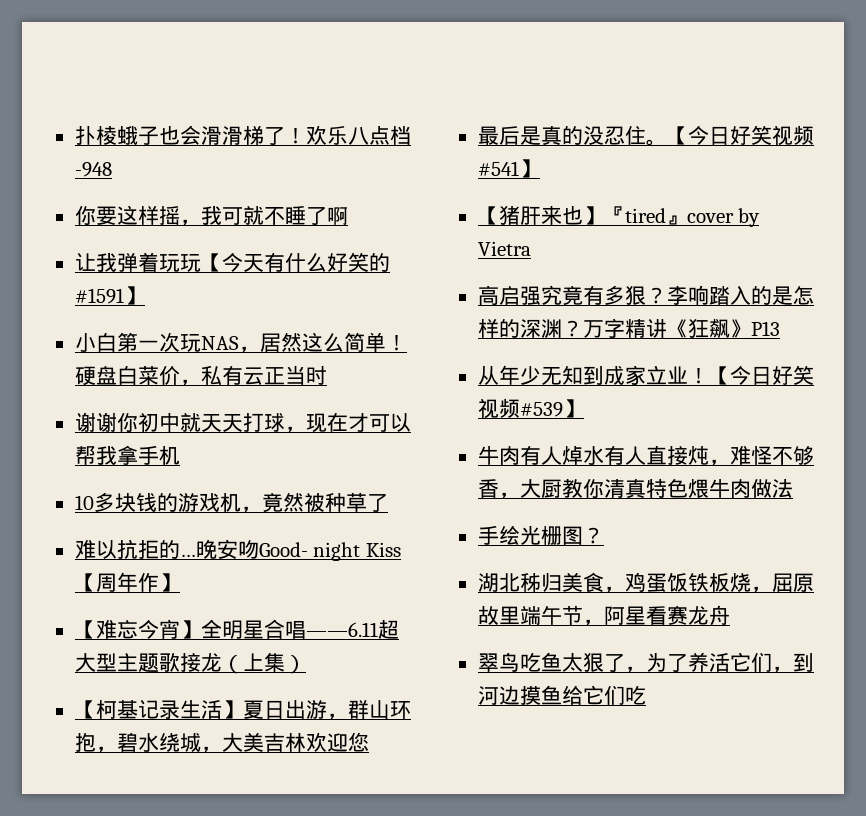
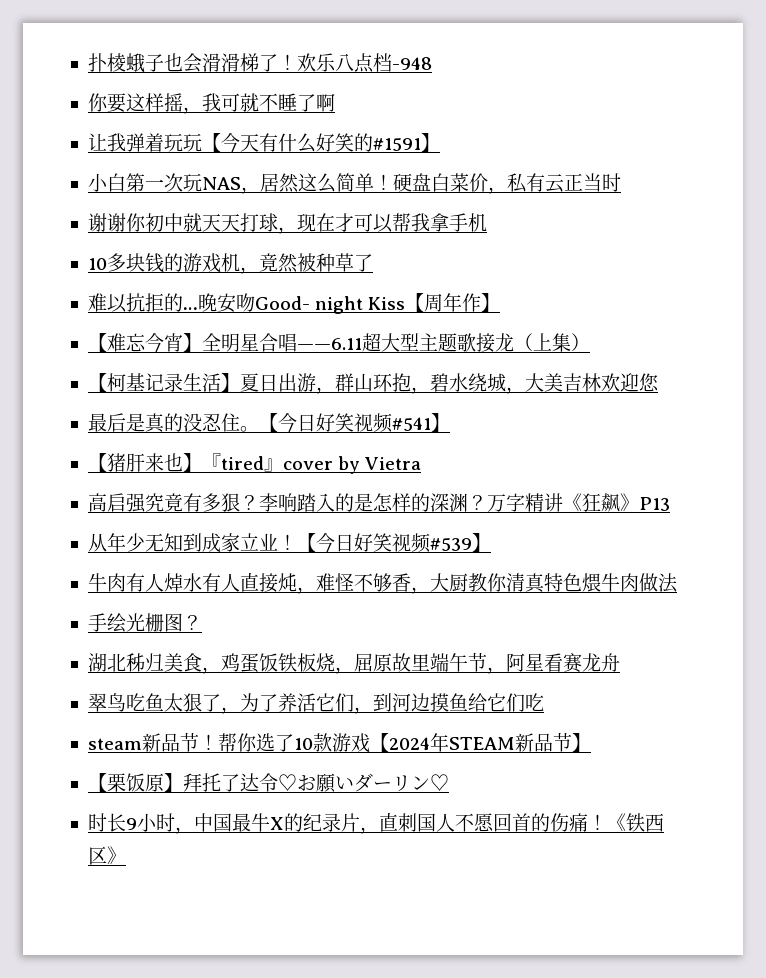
(646, 695) none -> [87,732,591,753] [87,773,449,793] [87,813,664,834] [87,846,126,865] // steam新品节！帮你选了10款游戏【2024年STEAM新品节】 // 【栗饭原】拜托了达令♡お願いダーリン♡ // 时长9小时，中国最牛X的纪录片，直刺国人不愿回首的伤痛！《铁西区》

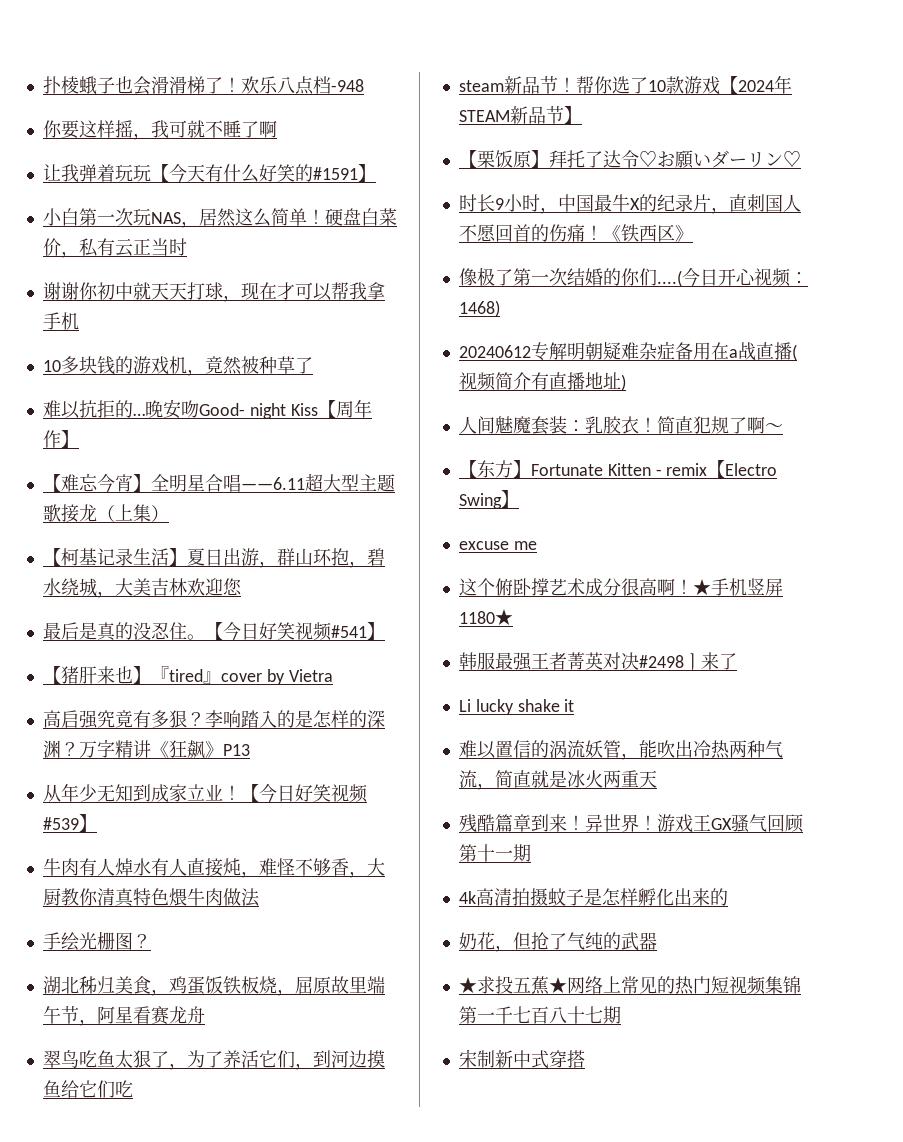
(126, 855) none -> [458,267,808,287] [458,300,500,317] [458,341,797,361] [458,372,626,391] [458,416,783,435] [458,460,778,478] [458,490,519,509] [458,541,537,550] [458,578,783,596] [458,609,513,625] [458,652,737,671] [458,699,575,715] [458,740,783,760] [458,770,657,790] [458,814,804,833] [458,844,531,862] [458,888,728,906] [458,932,657,952] [458,976,801,995] [458,1006,621,1024] [458,1049,585,1069] // 像极了第一次结婚的你们....(今日开心视频：1468) // 20240612专解明朝疑难杂症备用在a战直播(视频简介有直播地址) // 人间魅魔套装：乳胶衣！简直犯规了啊～ // 【东方】Fortunate Kitten - remix【Electro Swing】 // excuse me // 这个俯卧撑艺术成分很高啊！★手机竖屏1180★ // 韩服最强王者菁英对决#2498ㅣ来了 // Li lucky shake it // 难以置信的涡流妖管，能吹出冷热两种气流，简直就是冰火两重天 // 残酷篇章到来！异世界！游戏王GX骚气回顾第十一期 // 4k高清拍摄蚊子是怎样孵化出来的 // 奶花，但抢了气纯的武器 // ★求投五蕉★网络上常见的热门短视频集锦第一千七百八十七期 // 宋制新中式穿搭

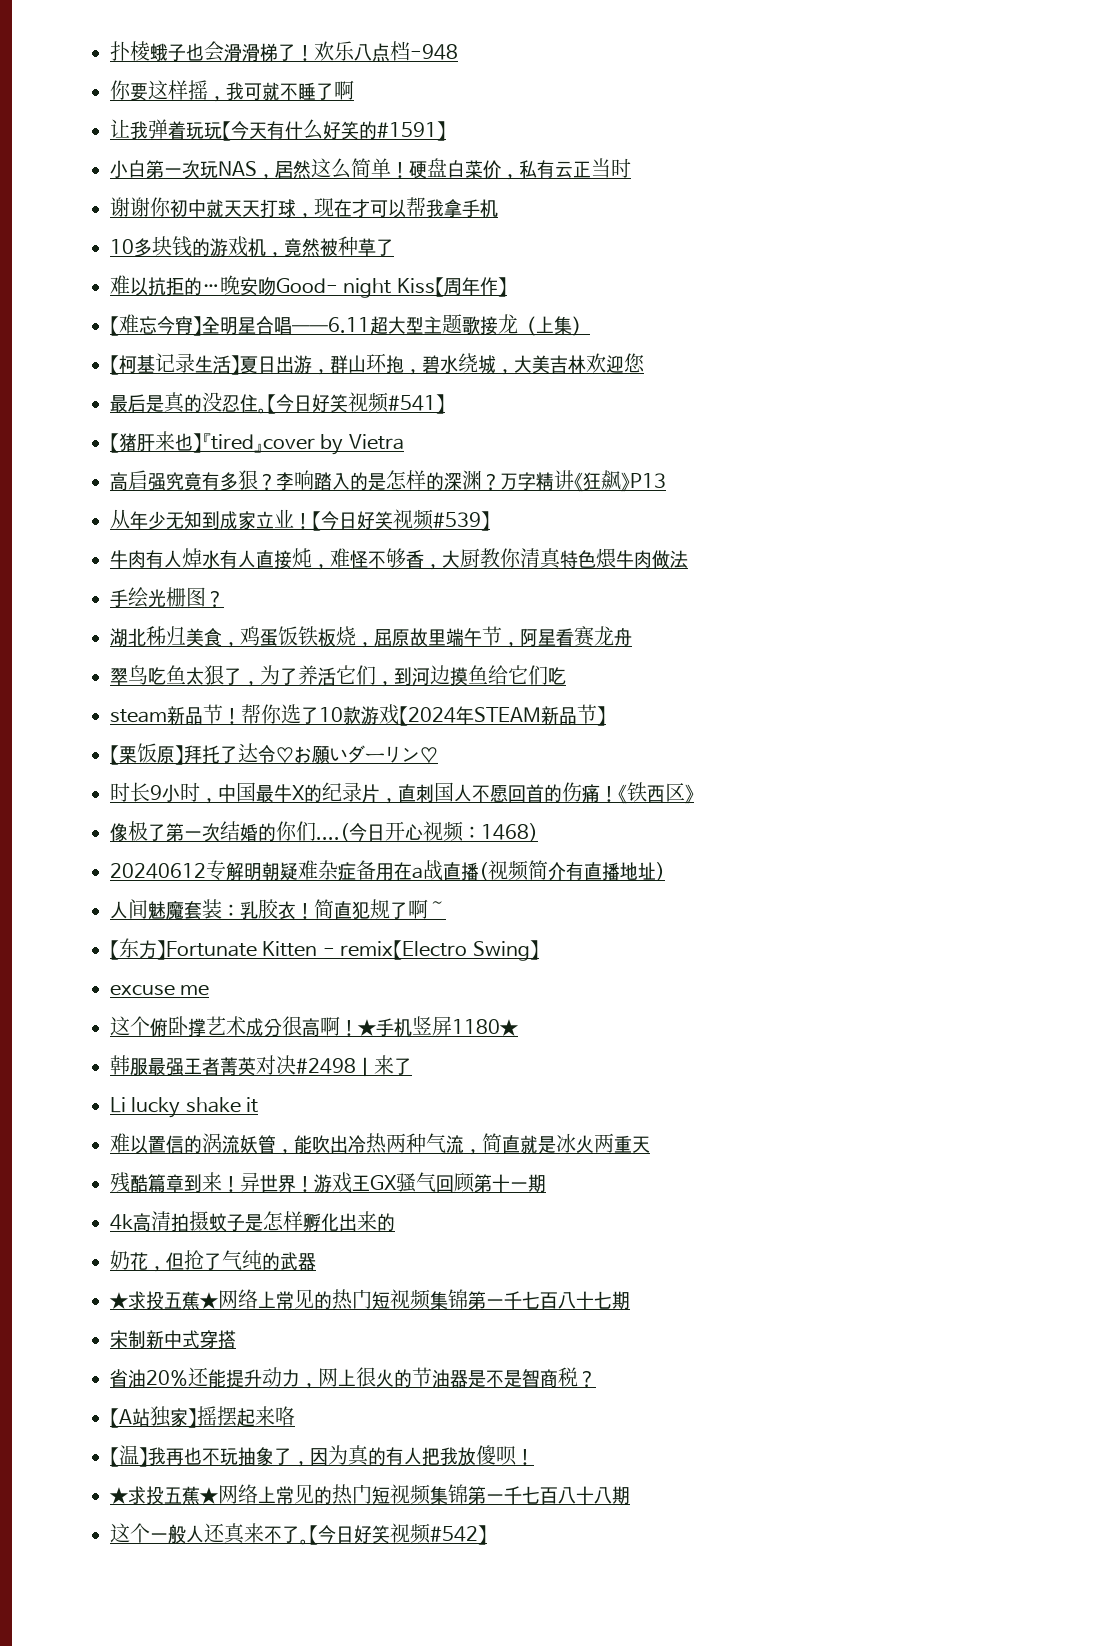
(585, 1059) none -> [110,1367,596,1389] [110,1406,295,1428] [110,1445,534,1467] [109,1484,630,1505] [110,1523,487,1545] // 省油20%还能提升动力，网上很火的节油器是不是智商税？ // 【A站独家】摇摆起来咯 // 【温】我再也不玩抽象了，因为真的有人把我放傻呗！ // ★求投五蕉★网络上常见的热门短视频集锦第一千七百八十八期 // 这个一般人还真来不了。【今日好笑视频#542】

